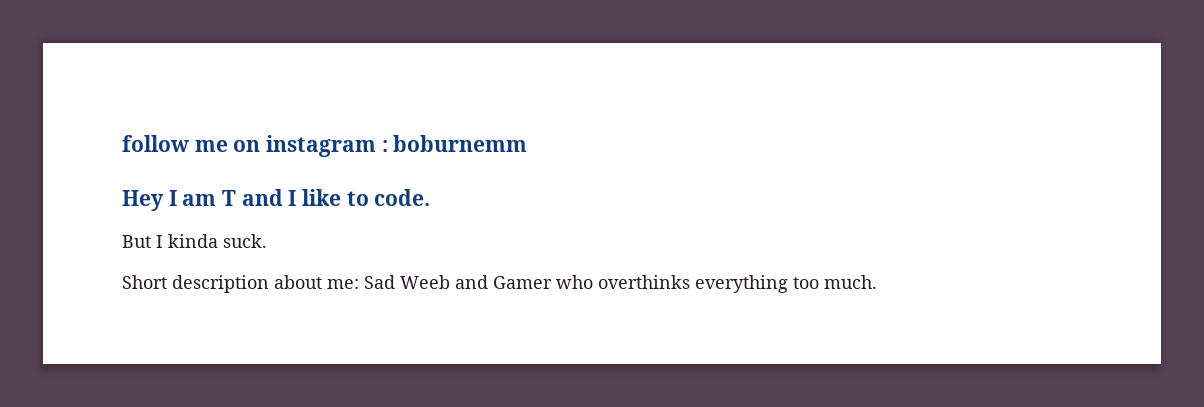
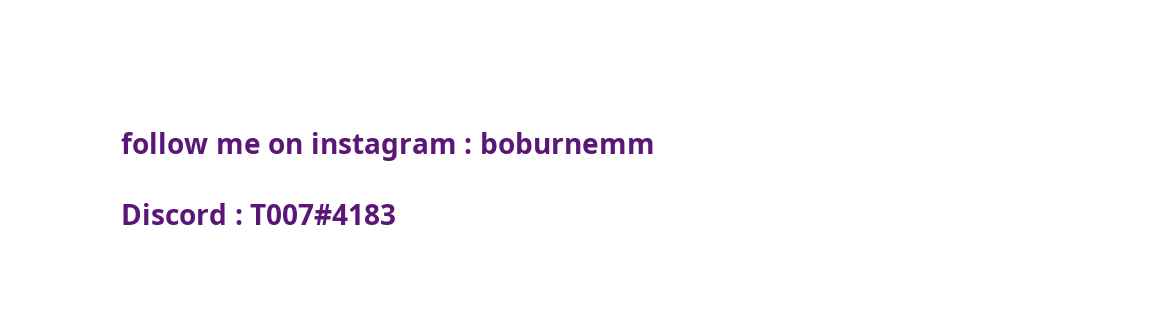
[122,189,431,211] [122,234,267,248] [122,275,877,293] Hey I am T and I like to code. // But I kinda suck. // Short description about me: Sad Weeb and Gamer who overthinks everything too much. -> [121,203,397,225] Discord : T007#4183

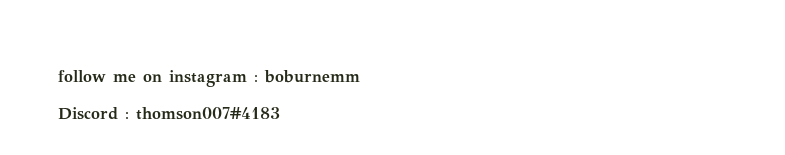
[250,204,397,225] T007#4183 -> [136,107,280,120] thomson007#4183

